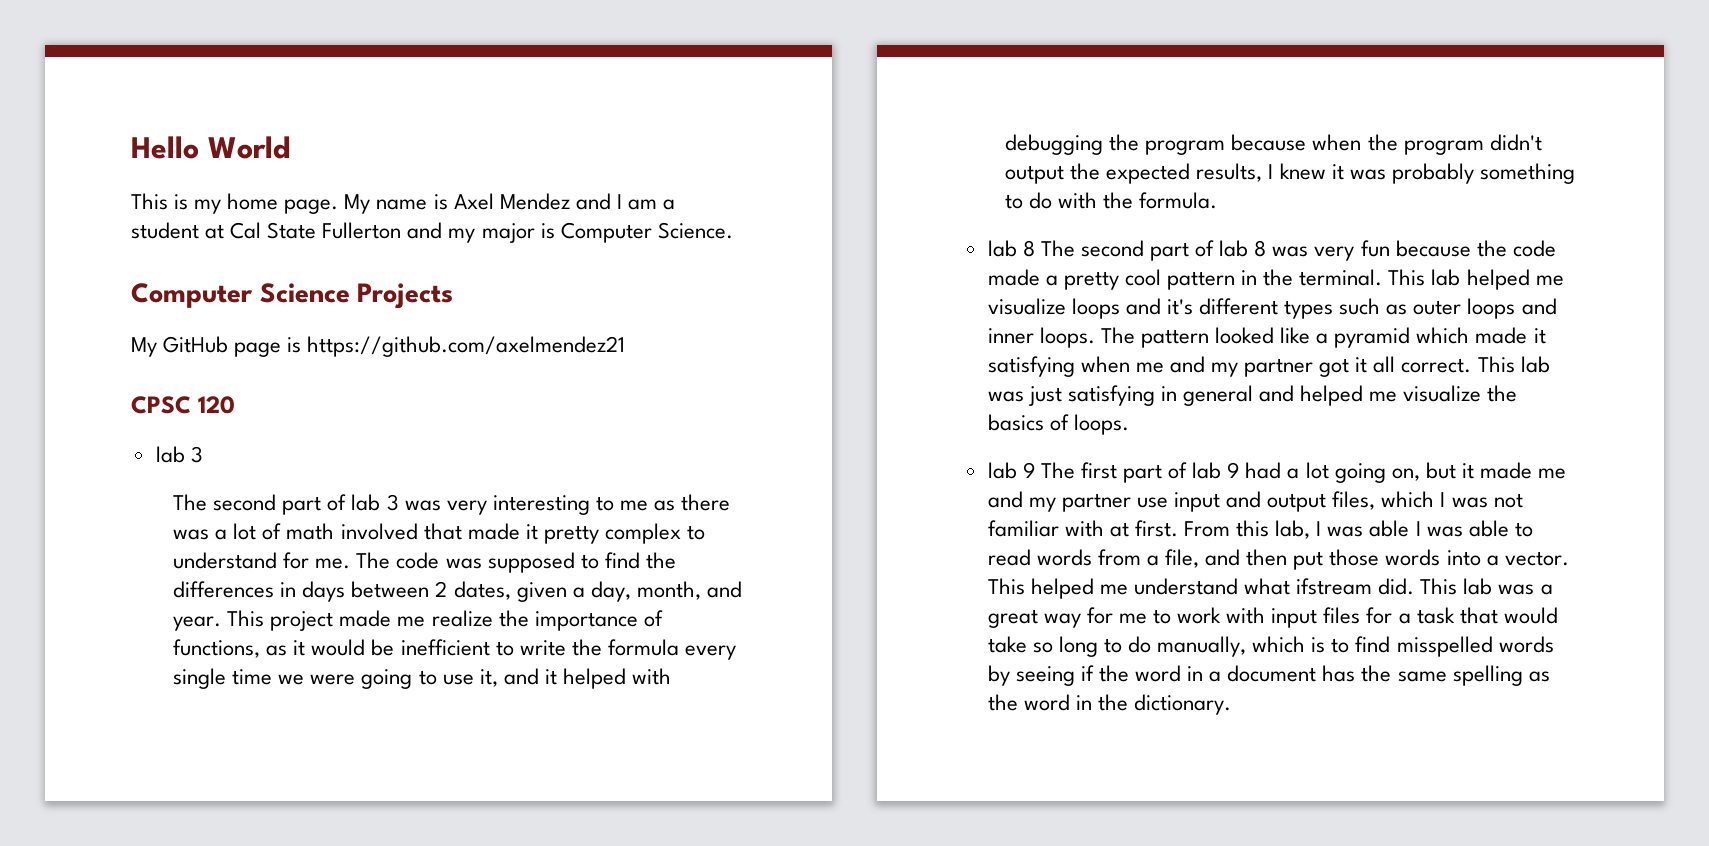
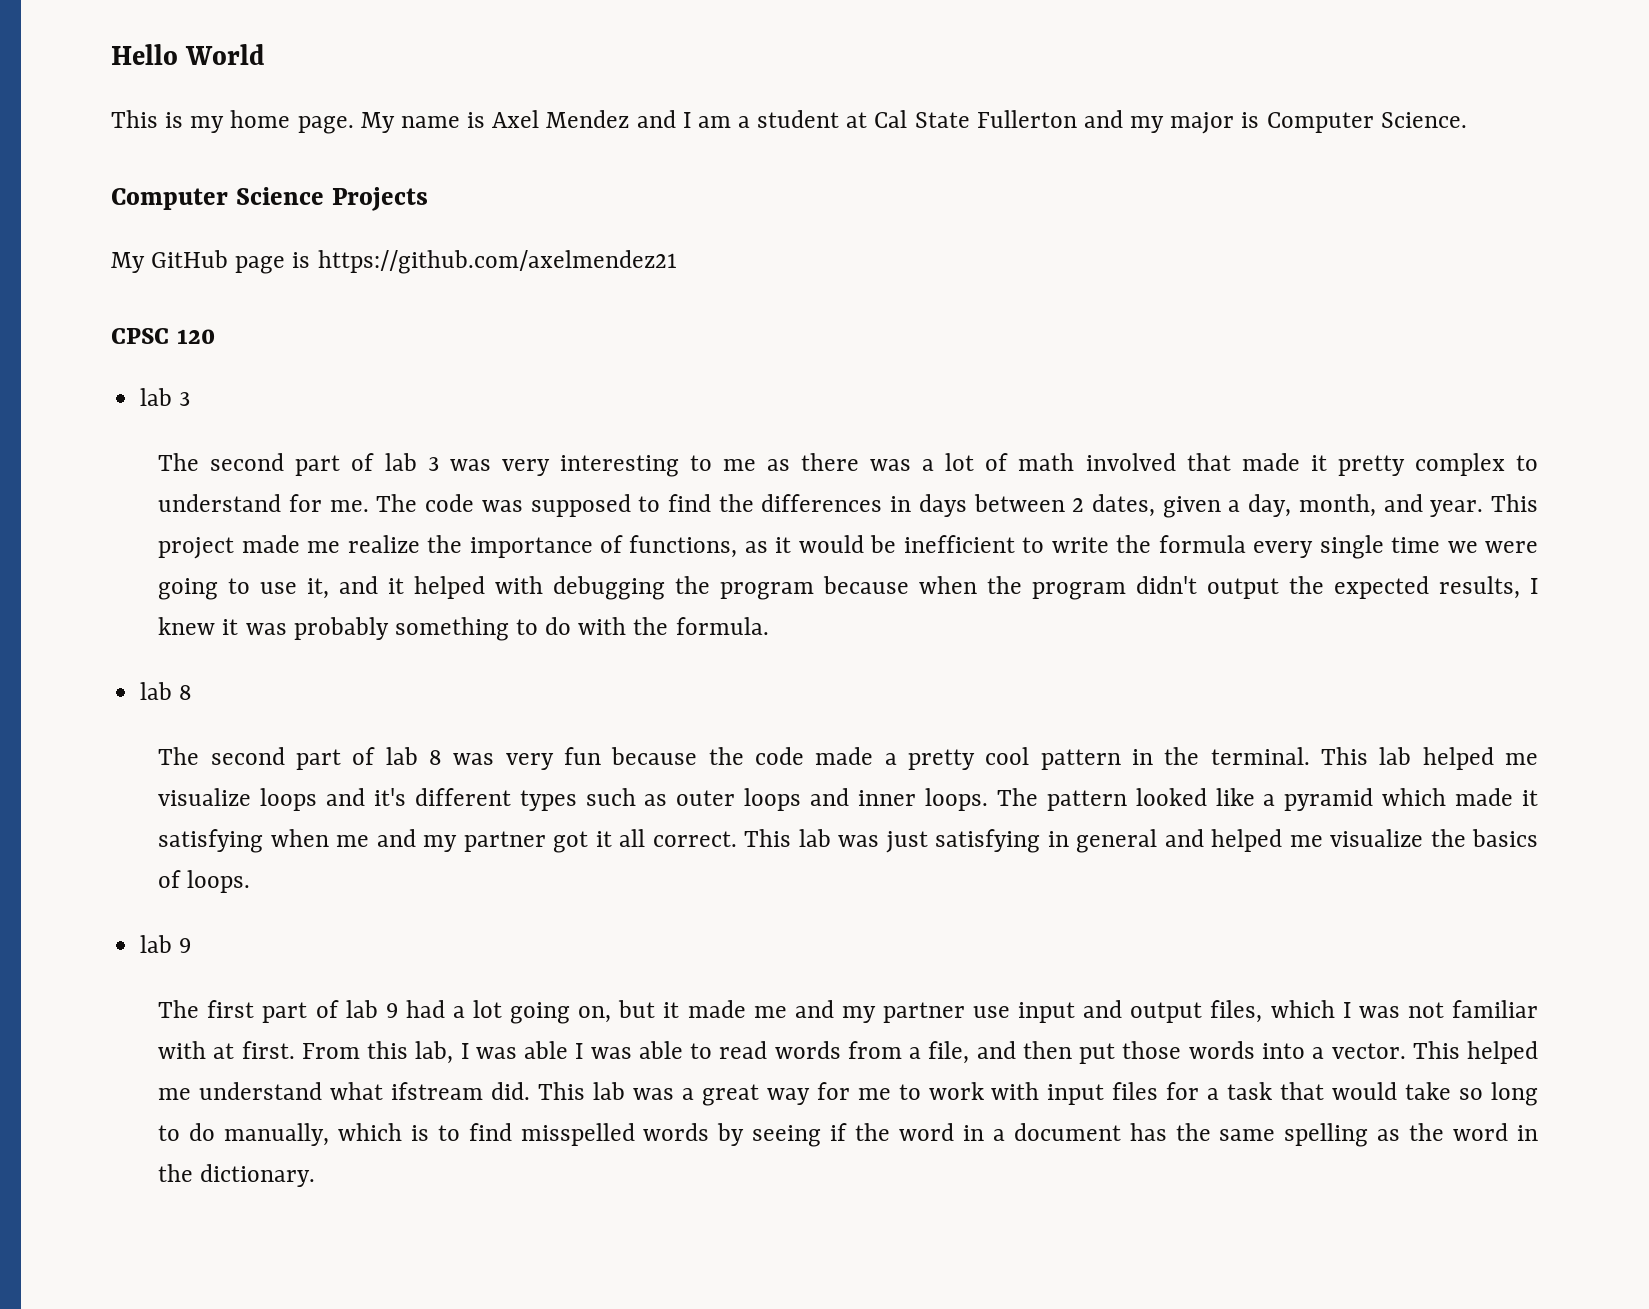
(1035, 248) none -> (193, 692) //
(1035, 470) none -> (192, 945) //

